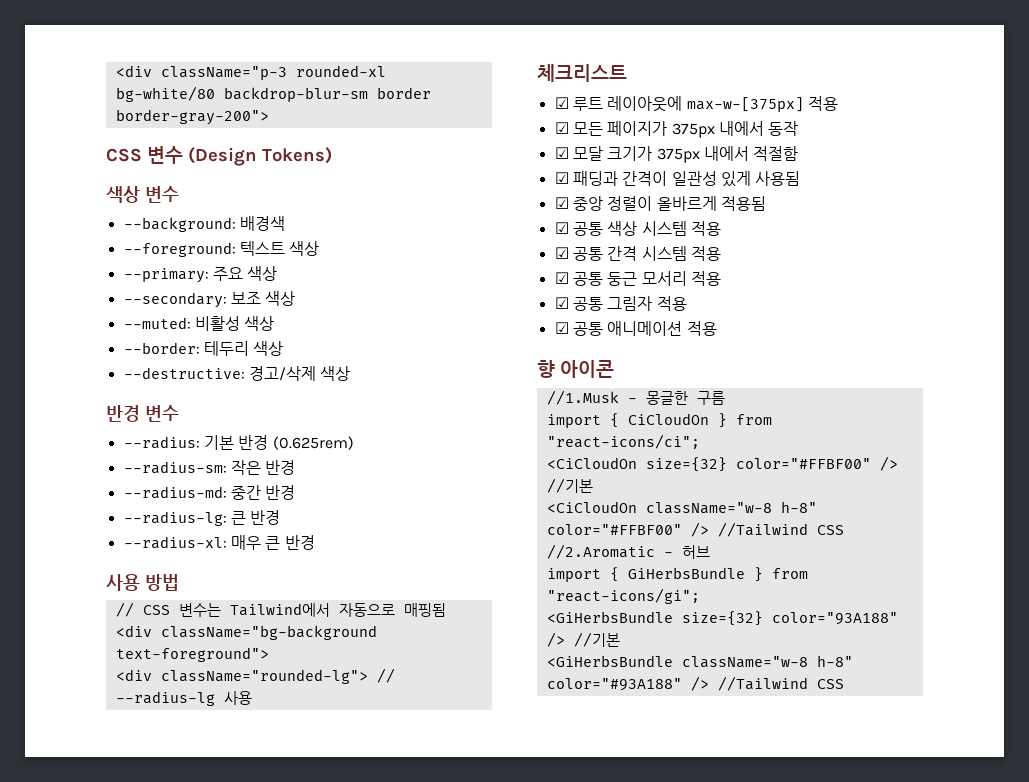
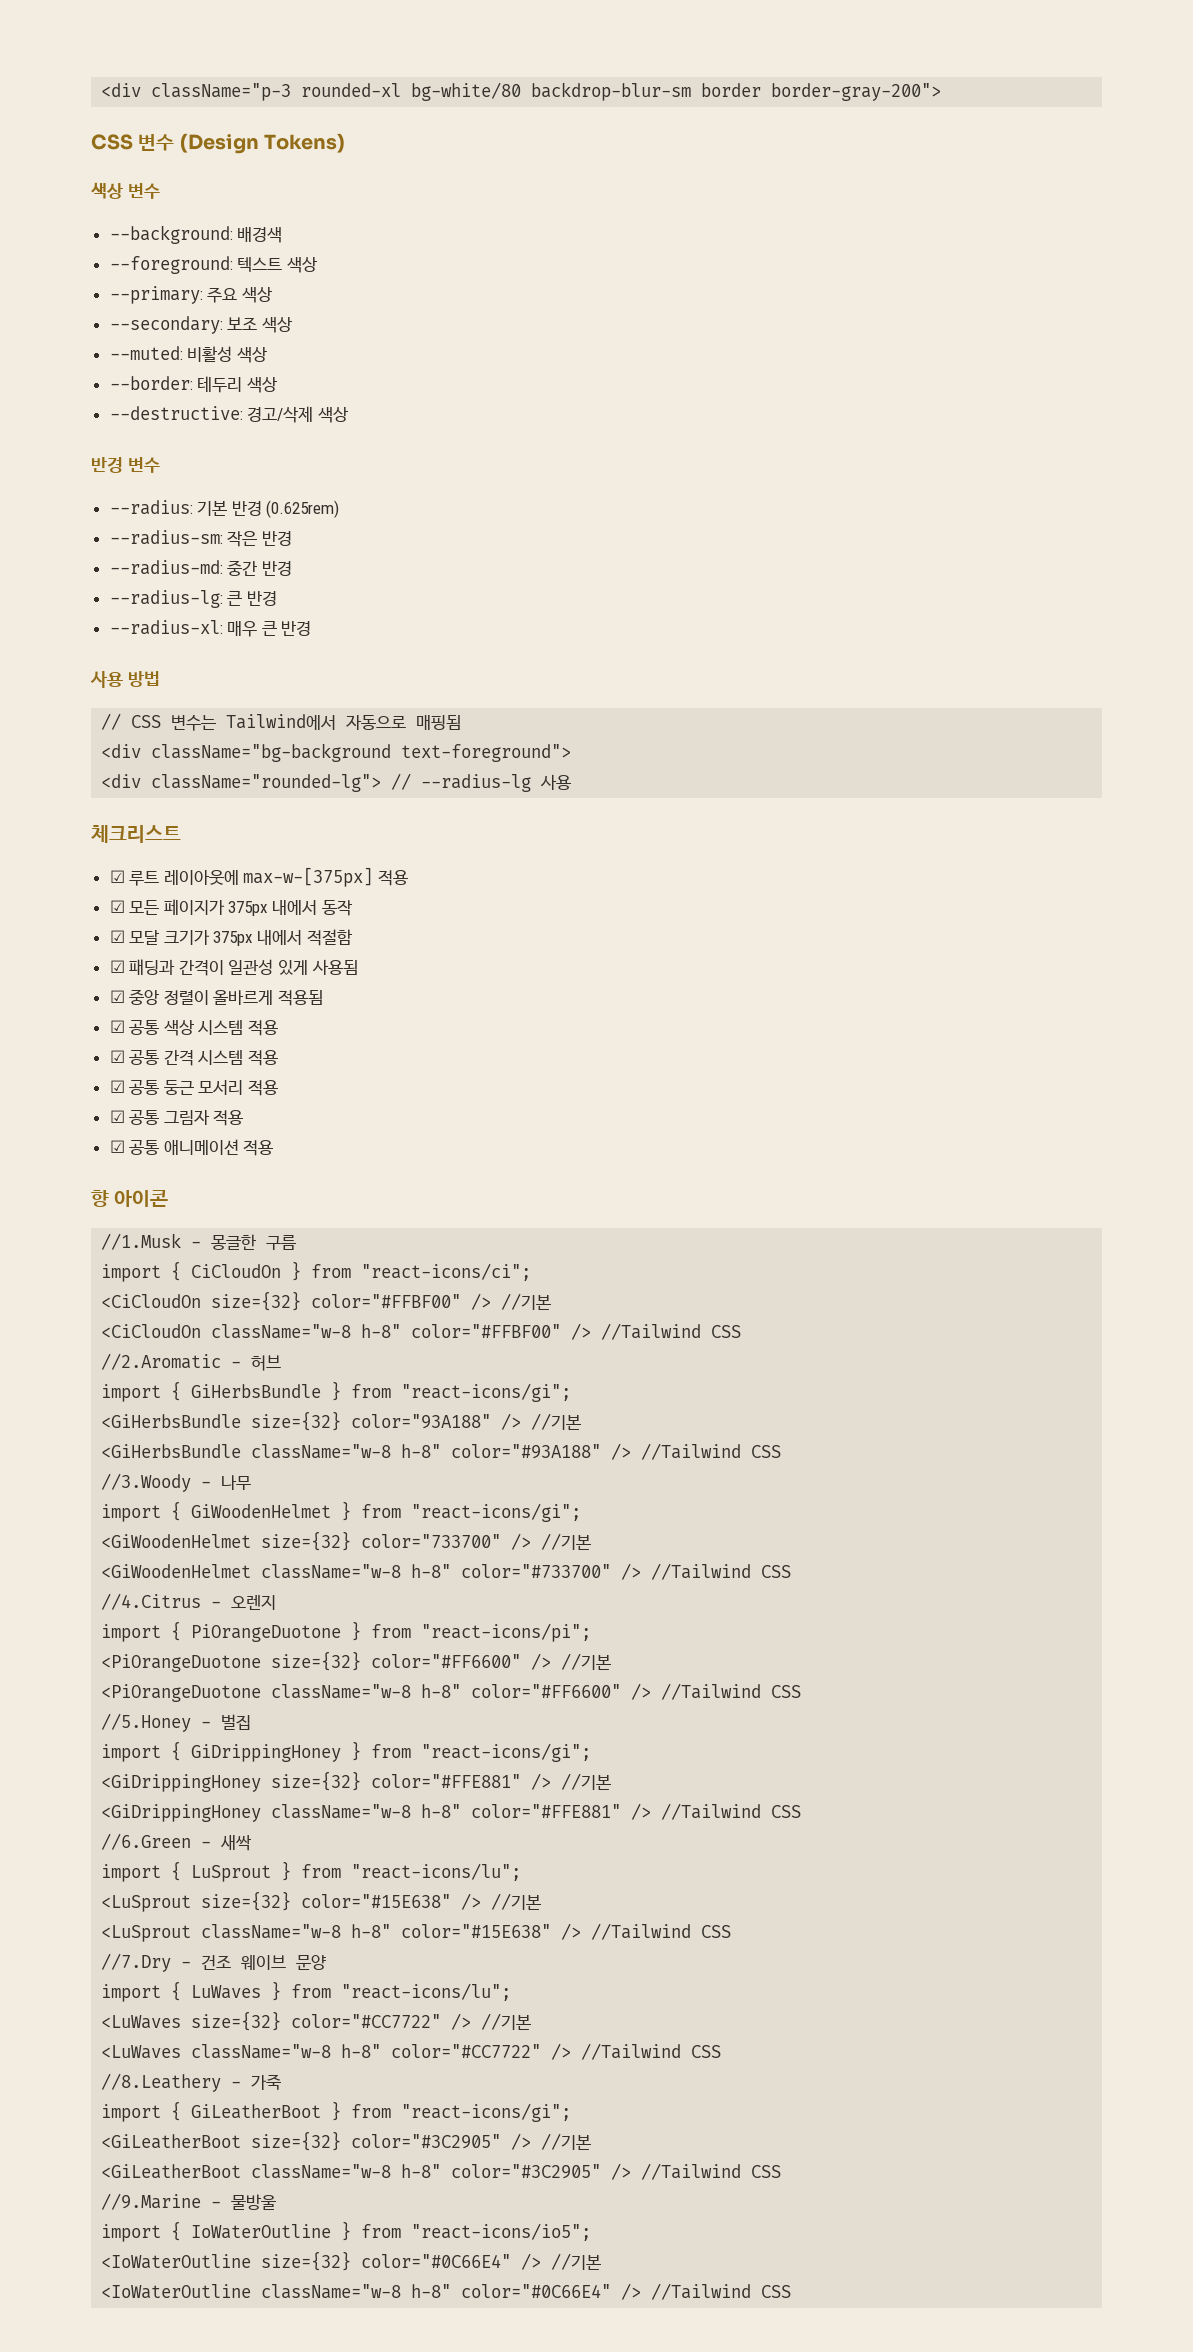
(844, 684) none -> [101,1473,252,1492] [101,1501,582,1522] [101,1531,592,1551] [101,1563,792,1580] [101,1593,277,1610] [101,1621,592,1642] [101,1651,612,1672] [101,1683,802,1702] [101,1713,252,1732] [101,1741,592,1762] [101,1771,612,1792] [101,1803,802,1822] [101,1833,252,1851] [101,1861,522,1882] [101,1891,542,1912] [101,1923,732,1942] [101,1953,327,1972] [101,1981,512,2002] [101,2011,532,2031] [101,2043,722,2060] [101,2073,282,2092] [101,2101,572,2122] [101,2131,592,2151] [101,2163,782,2180] [101,2193,277,2210] [101,2221,592,2242] [101,2251,602,2271] [101,2283,792,2300] // //3.Woody - 나무 // import { GiWoodenHelmet } from "react-icons/gi"; // <GiWoodenHelmet size={32} color="733700" /> //기본 // <GiWoodenHelmet className="w-8 h-8" color="#733700" /> //Tailwind CSS // //4.Citrus - 오렌지 // import { PiOrangeDuotone } from "react-icons/pi"; // <PiOrangeDuotone size={32} color="#FF6600" /> //기본 // <PiOrangeDuotone className="w-8 h-8" color="#FF6600" /> //Tailwind CSS // //5.Honey - 벌집 // import { GiDrippingHoney } from "react-icons/gi"; // <GiDrippingHoney size={32} color="#FFE881" /> //기본 // <GiDrippingHoney className="w-8 h-8" color="#FFE881" /> //Tailwind CSS // //6.Green - 새싹 // import { LuSprout } from "react-icons/lu"; // <LuSprout size={32} color="#15E638" /> //기본 // <LuSprout className="w-8 h-8" color="#15E638" /> //Tailwind CSS // //7.Dry - 건조 웨이브 문양 // import { LuWaves } from "react-icons/lu"; // <LuWaves size={32} color="#CC7722" /> //기본 // <LuWaves className="w-8 h-8" color="#CC7722" /> //Tailwind CSS // //8.Leathery - 가죽 // import { GiLeatherBoot } from "react-icons/gi"; // <GiLeatherBoot size={32} color="#3C2905" /> //기본 // <GiLeatherBoot className="w-8 h-8" color="#3C2905" /> //Tailwind CSS // //9.Marine - 물방울 // import { IoWaterOutline } from "react-icons/io5"; // <IoWaterOutline size={32} color="#0C66E4" /> //기본 // <IoWaterOutline className="w-8 h-8" color="#0C66E4" /> //Tailwind CSS

